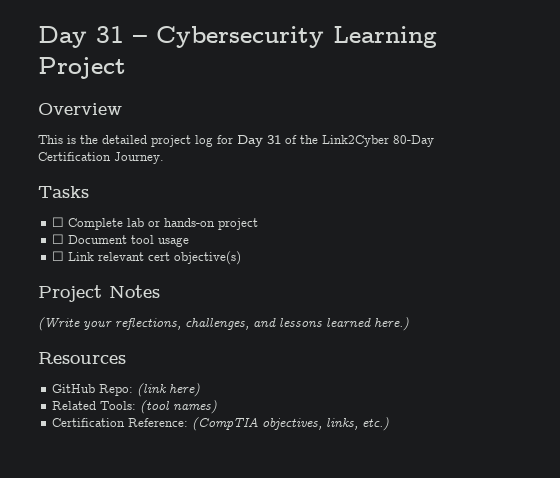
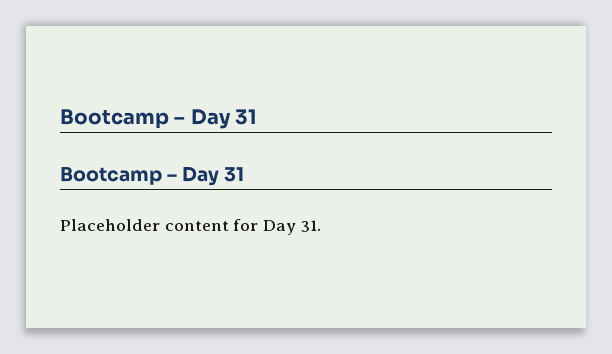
[38,26,437,48] [38,57,126,79] [38,103,122,115] [38,135,434,147] [38,152,164,164] [38,186,89,198] [52,217,259,230] [52,234,190,247] [52,251,242,265] [38,285,160,302] [38,317,409,331] [38,352,126,364] [52,383,201,397] [52,400,218,414] [52,417,390,431] Day 31 – Cybersecurity Learning Project // Overview // This is the detailed project log for Day 31 of the Link2Cyber 80-Day Certification Journey. // Tasks // ☐ Complete lab or hands-on project // ☐ Document tool usage // ☐ Link relevant cert objective(s) // Project Notes // (Write your reflections, challenges, and lessons learned here.) // Resources // GitHub Repo: (link here) // Related Tools: (tool names) // Certification Reference: (CompTIA objectives, links, etc.) -> [60,109,258,129] [60,167,245,186] [60,219,321,235] Bootcamp – Day 31 // Bootcamp – Day 31 // Placeholder content for Day 31.

